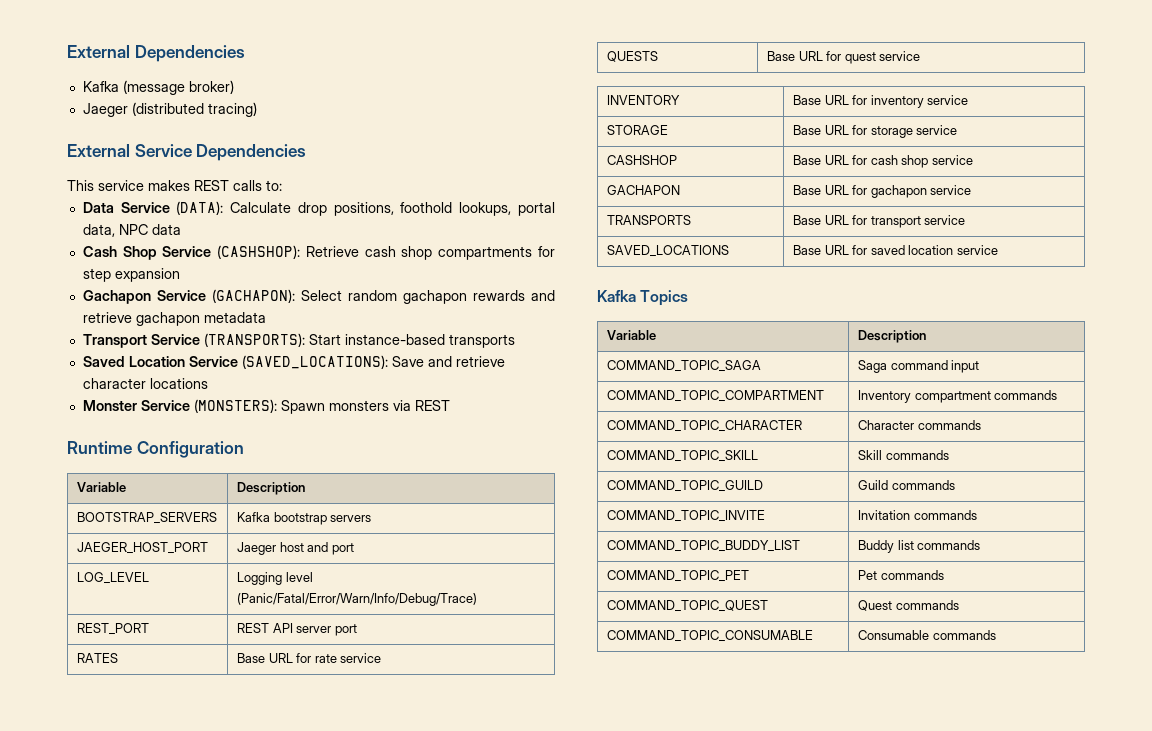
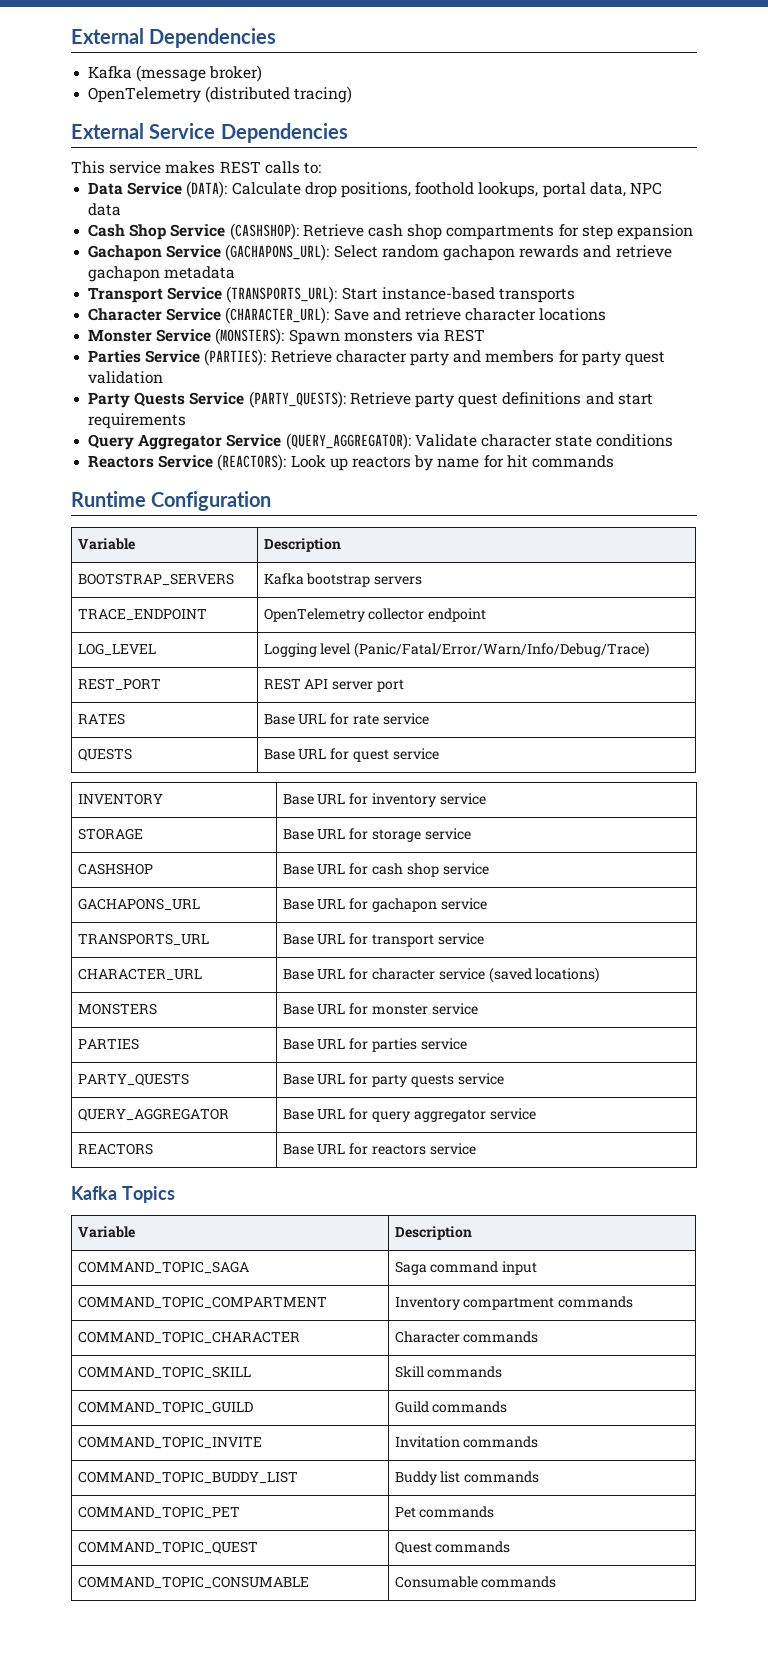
[82,103,128,117] Jaeger -> [88,87,202,103] OpenTelemetry
[211,289,295,303] (GACHAPON): -> [225,244,330,261] (GACHAPONS_URL):
[203,333,305,347] (TRANSPORTS): -> [226,286,338,303] (TRANSPORTS_URL):
[82,355,388,369] Saved Location Service (SAVED_LOCATIONS): -> [88,307,330,324] Character Service (CHARACTER_URL):
(450, 405) none -> [88,349,665,366] [88,371,164,384] [88,391,653,408] [88,413,187,429] [88,433,674,450] [88,454,614,471] // Parties Service (PARTIES): Retrieve character party and members for party quest validation // Party Quests Service (PARTY_QUESTS): Retrieve party quest definitions and start requirements // Query Aggregator Service (QUERY_AGGREGATOR): Validate character state conditions // Reactors Service (REACTORS): Look up reactors by name for hit commands
[76,542,208,554] [236,542,354,555] JAEGER_HOST_PORT | Jaeger host and port -> [77,608,207,621] [263,608,487,622] TRACE_ENDPOINT | OpenTelemetry collector endpoint
[606,185,680,195] GACHAPON -> [77,898,200,911] GACHAPONS_URL
[606,215,691,225] TRANSPORTS -> [77,933,209,946] TRANSPORTS_URL
[606,245,729,257] [792,245,954,255] SAVED_LOCATIONS | Base URL for saved location -> [77,968,202,981] [282,967,600,983] [77,1003,157,1015] [282,1003,478,1015] [77,1038,139,1050] [282,1038,467,1052] [77,1073,189,1086] [282,1073,504,1087] [77,1108,229,1121] [282,1108,536,1122] [77,1143,153,1155] [282,1143,427,1155] CHARACTER_URL | Base URL for character service (saved locations) // MONSTERS | Base URL for monster service // PARTIES | Base URL for parties service // PARTY_QUESTS | Base URL for party quests service // QUERY_AGGREGATOR | Base URL for query aggregator service // REACTORS | Base URL for reactors

